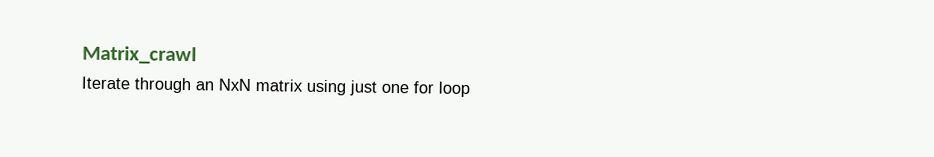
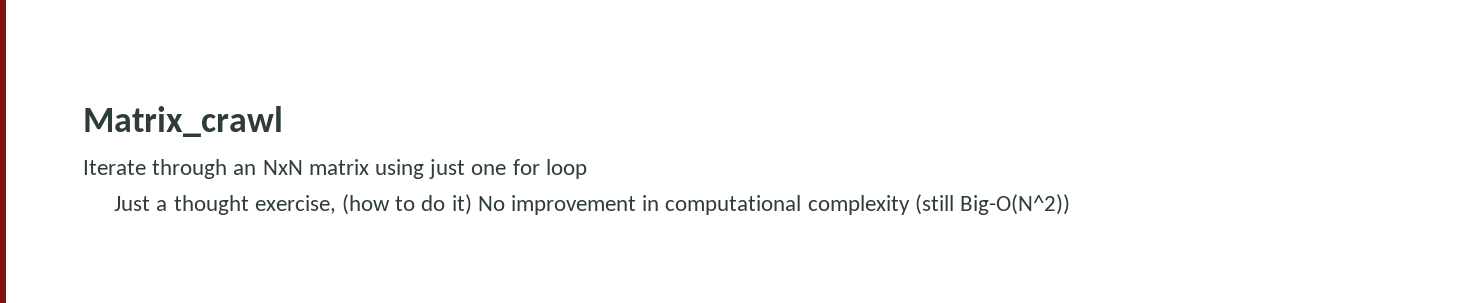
(470, 89) none -> [114,194,1071,215] // Just a thought exercise, (how to do it) No improvement in computational complexity (still Big-O(N^2))

